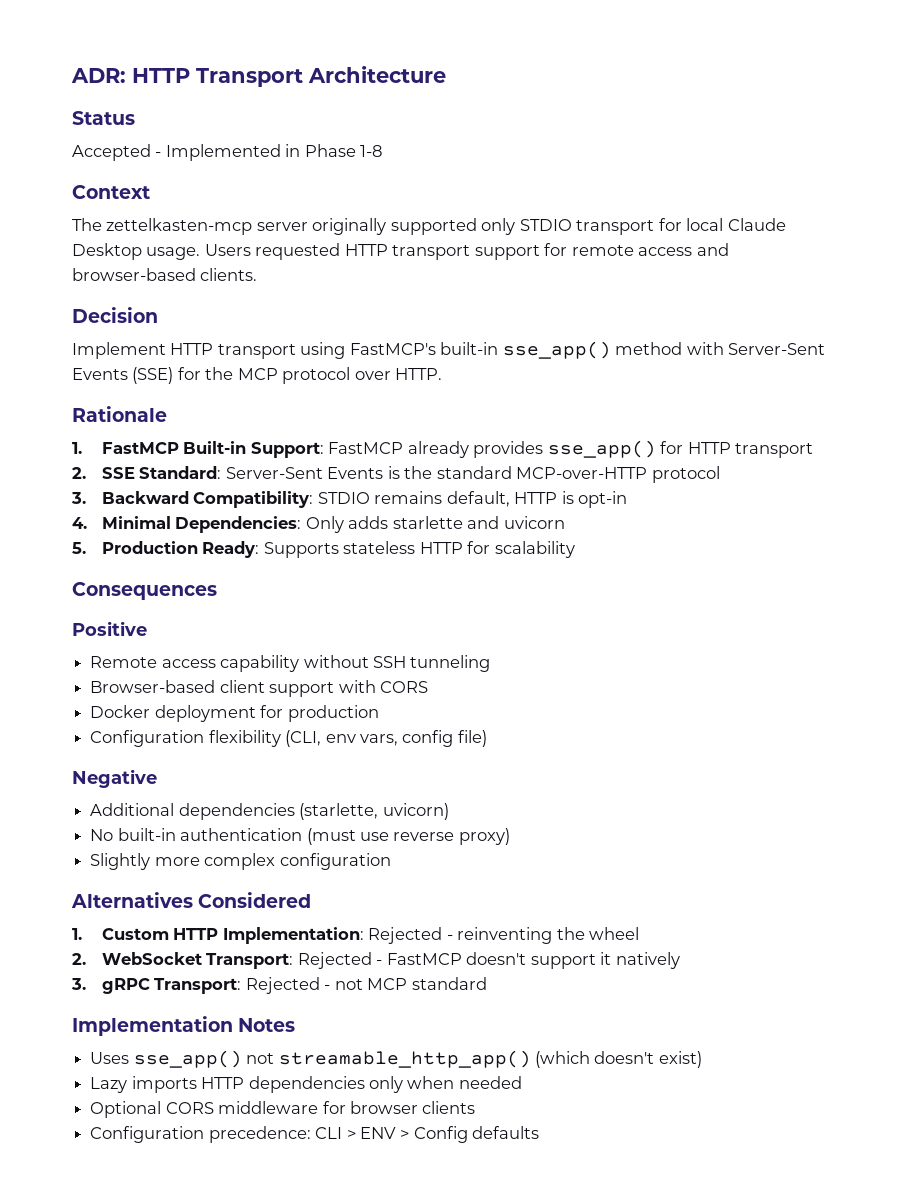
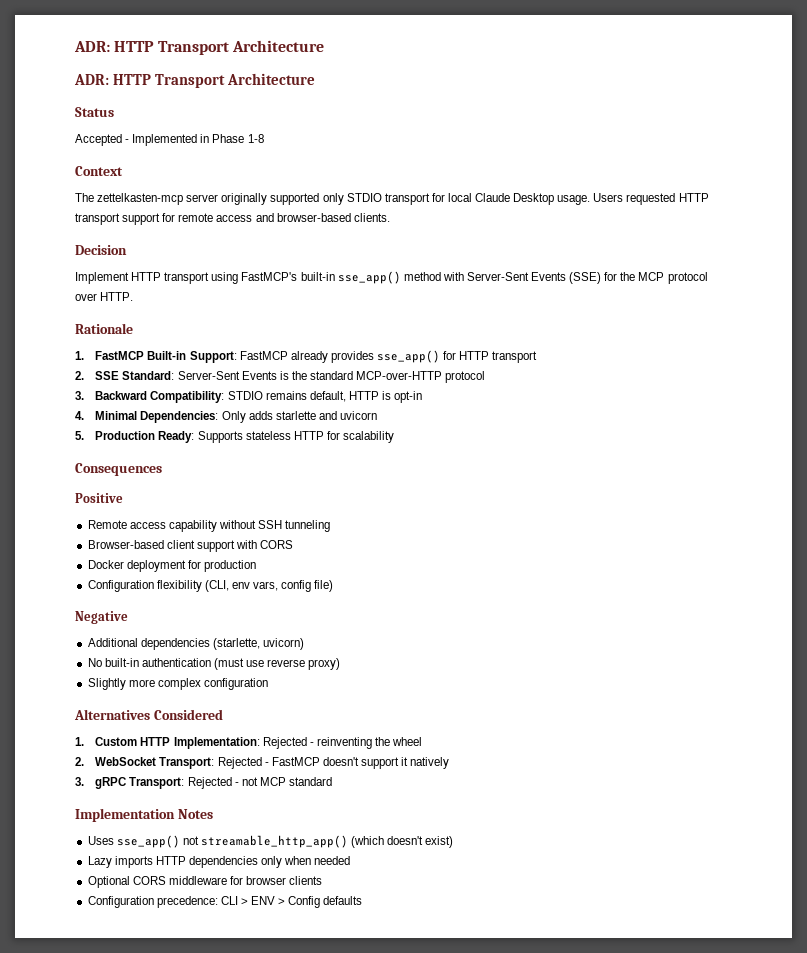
[71,66,446,87] ADR: HTTP Transport Architecture -> [74,40,324,55] [74,73,315,88] ADR: HTTP Transport Architecture // ADR: HTTP Transport Architecture

